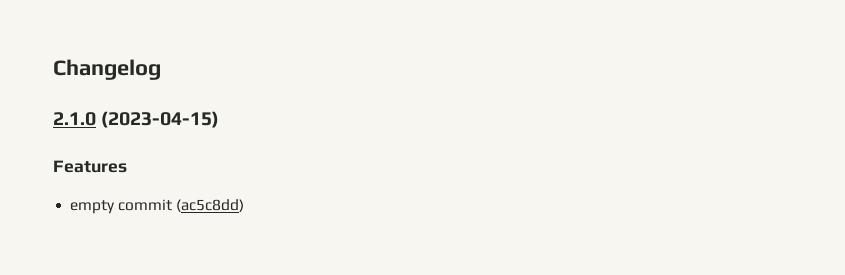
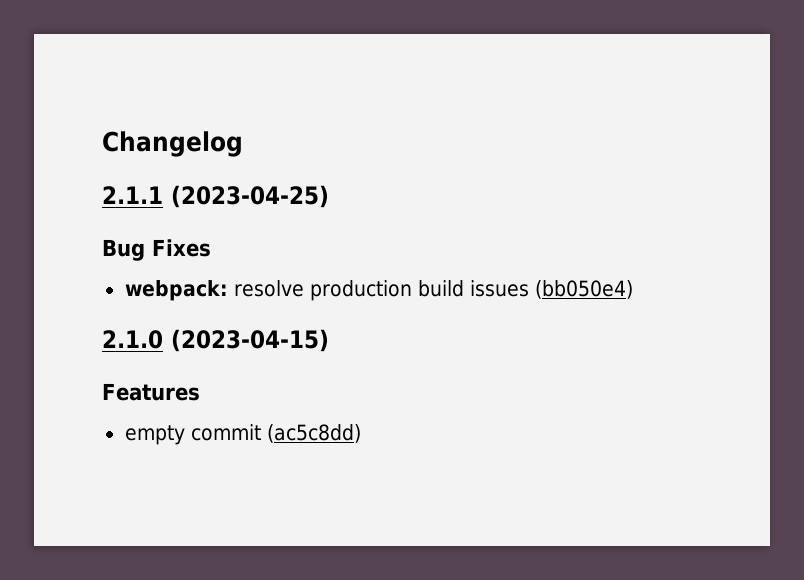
(161, 69) none -> [102,185,329,208] [102,239,211,261] [124,280,633,301] // 2.1.1 (2023-04-25) // Bug Fixes // webpack: resolve production build issues (bb050e4)

